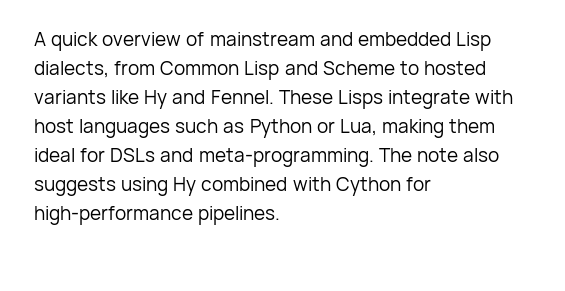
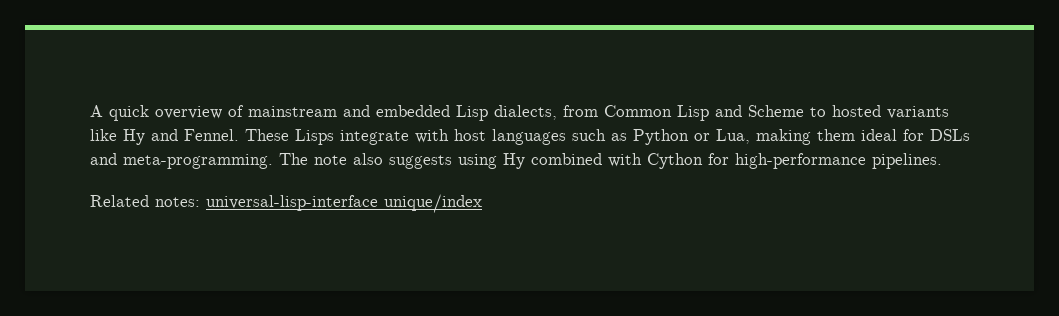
(281, 215) none -> [90,194,482,213] // Related notes: universal-lisp-interface unique/index

